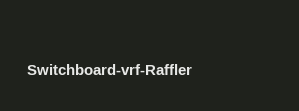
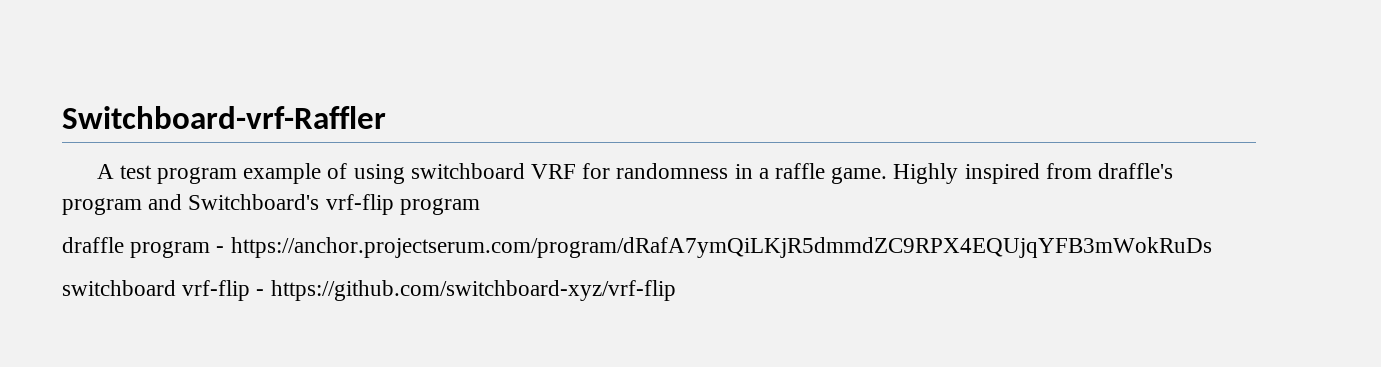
(192, 69) none -> [96,163,1174,184] [62,194,480,215] [62,237,1212,258] [62,280,676,301] // A test program example of using switchboard VRF for randomness in a raffle game. Highly inspired from draffle's program and Switchboard's vrf-flip program // draffle program - https://anchor.projectserum.com/program/dRafA7ymQiLKjR5dmmdZC9RPX4EQUjqYFB3mWokRuDs // switchboard vrf-flip - https://github.com/switchboard-xyz/vrf-flip

